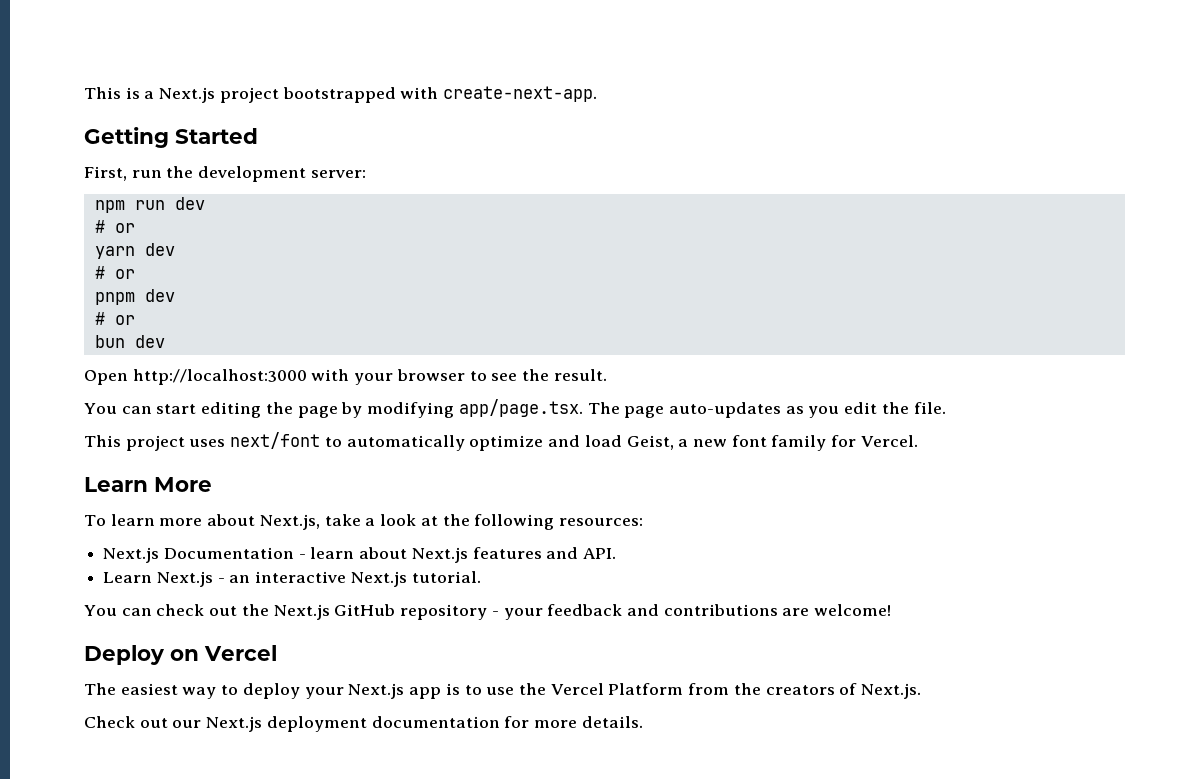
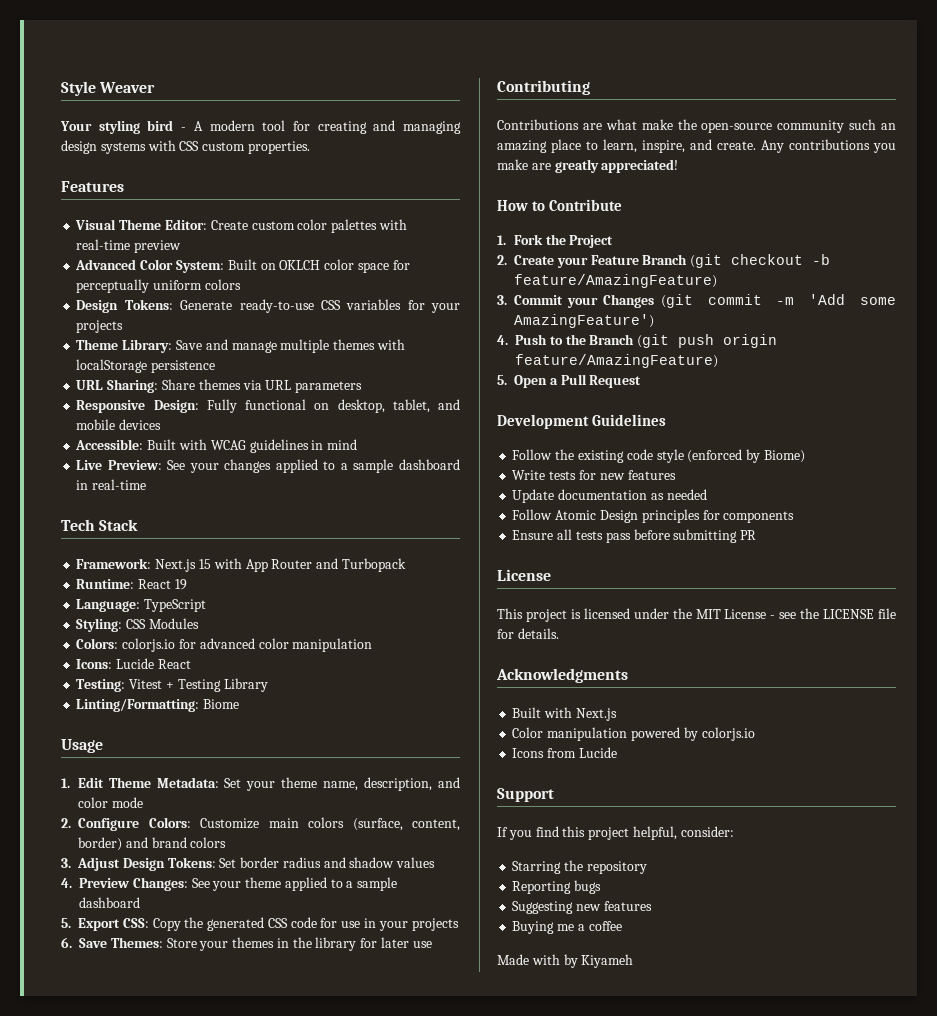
[84,86,598,103] [84,127,258,148] [84,166,366,182] [94,197,205,213] [94,220,135,233] [94,243,175,259] [94,266,135,279] [94,289,175,305] [94,312,135,325] [94,335,165,348] [84,369,607,385] [84,399,946,418] [84,432,918,451] [84,477,212,492] [84,514,643,530] [103,547,617,563] [103,571,481,587] [84,604,892,620] [84,645,277,665] [84,683,922,699] [84,716,643,732] This is a Next.js project bootstrapped with create-next-app. // Getting Started // First, run the development server: // npm run dev // # or // yarn dev // # or // pnpm dev // # or // bun dev // Open http://localhost:3000 with your browser to see the result. // You can start editing the page by modifying app/page.tsx. The page auto-updates as you edit the file. // This project uses next/font to automatically optimize and load Geist, a new font family for Vercel. // Learn More // To learn more about Next.js, take a look at the following resources: // Next.js Documentation - learn about Next.js features and API. // Learn Next.js - an interactive Next.js tutorial. // You can check out the Next.js GitHub repository - your feedback and contributions are welcome! // Deploy on Vercel // The easiest way to deploy your Next.js app is to use the Vercel Platform from the creators of Next.js. // Check out our Next.js deployment documentation for more details. -> [61,81,156,96] [60,120,461,134] [61,140,310,154] [61,181,124,192] [75,219,407,233] [76,239,182,253] [75,259,410,273] [76,279,241,293] [76,299,460,313] [76,320,124,333] [76,339,405,353] [76,359,216,373] [76,379,363,393] [76,399,460,413] [76,419,162,430] [75,439,358,453] [76,459,461,473] [76,479,147,490] [61,519,139,531] [76,558,406,572] [76,579,187,590] [76,599,207,612] [76,618,199,632] [76,638,373,652] [76,658,191,669] [76,678,268,692] [76,699,240,712] [61,739,103,753] [61,777,460,791] [77,797,143,808] [61,817,460,831] [78,837,227,851] [61,857,436,871] [61,877,398,891] [79,897,140,908] [61,917,459,931] [61,937,432,951] [497,80,590,95] [497,119,896,133] [497,139,896,153] [497,159,679,173] [497,199,622,211] [497,234,614,248] [497,254,831,268] [514,274,717,288] [497,294,896,308] [514,314,654,328] [497,334,778,348] [515,354,718,368] [497,374,642,388] [497,414,666,429] [512,449,805,463] [512,470,676,480] [512,489,707,503] [512,509,795,523] [512,529,757,543] [497,569,551,581] [497,608,896,622] [497,628,559,639] [496,668,628,683] [512,707,617,721] [512,727,755,741] [512,747,617,758] [497,788,554,802] [497,826,734,840] [512,860,647,874] [512,880,602,894] [512,901,652,914] [512,921,622,934] [497,954,634,968] Style Weaver // Your styling bird - A modern tool for creating and managing design systems with CSS custom properties. // Features // Visual Theme Editor: Create custom color palettes with real-time preview // Advanced Color System: Built on OKLCH color space for perceptually uniform colors // Design Tokens: Generate ready-to-use CSS variables for your projects // Theme Library: Save and manage multiple themes with localStorage persistence // URL Sharing: Share themes via URL parameters // Responsive Design: Fully functional on desktop, tablet, and mobile devices // Accessible: Built with WCAG guidelines in mind // Live Preview: See your changes applied to a sample dashboard in real-time // Tech Stack // Framework: Next.js 15 with App Router and Turbopack // Runtime: React 19 // Language: TypeScript // Styling: CSS Modules // Colors: colorjs.io for advanced color manipulation // Icons: Lucide React // Testing: Vitest + Testing Library // Linting/Formatting: Biome // Usage // 1. Edit Theme Metadata: Set your theme name, description, and color mode // 2. Configure Colors: Customize main colors (surface, content, border) and brand colors // 3. Adjust Design Tokens: Set border radius and shadow values // 4. Preview Changes: See your theme applied to a sample dashboard // 5. Export CSS: Copy the generated CSS code for use in your projects // 6. Save Themes: Store your themes in the library for later use // Contributing // Contributions are what make the open-source community such an amazing place to learn, inspire, and create. Any contributions you make are greatly appreciated! // How to Contribute // 1. Fork the Project // 2. Create your Feature Branch (git checkout -b feature/AmazingFeature) // 3. Commit your Changes (git commit -m 'Add some AmazingFeature') // 4. Push to the Branch (git push origin feature/AmazingFeature) // 5. Open a Pull Request // Development Guidelines // Follow the existing code style (enforced by Biome) // Write tests for new features // Update documentation as needed // Follow Atomic Design principles for components // Ensure all tests pass before submitting PR // License // This project is licensed under the MIT License - see the LICENSE file for details. // Acknowledgments // Built with Next.js // Color manipulation powered by colorjs.io // Icons from Lucide // Support // If you find this project helpful, consider: // Starring the repository // Reporting bugs // Suggesting new features // Buying me a coffee // Made with by Kiyameh

